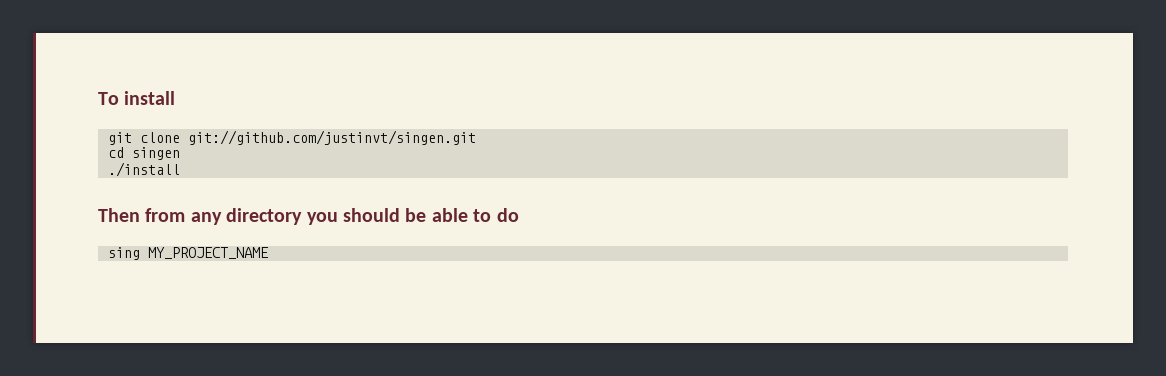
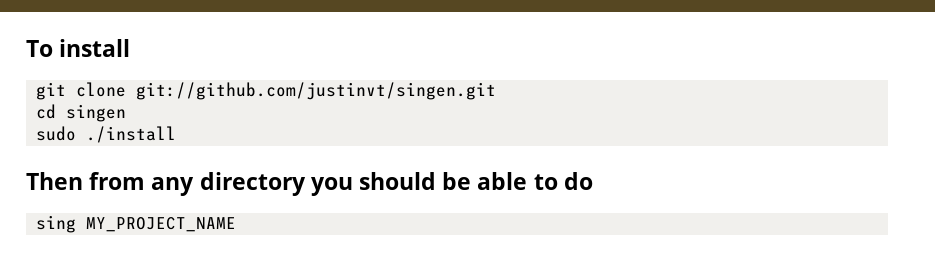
(181, 153) none -> [36,126,77,141] sudo

